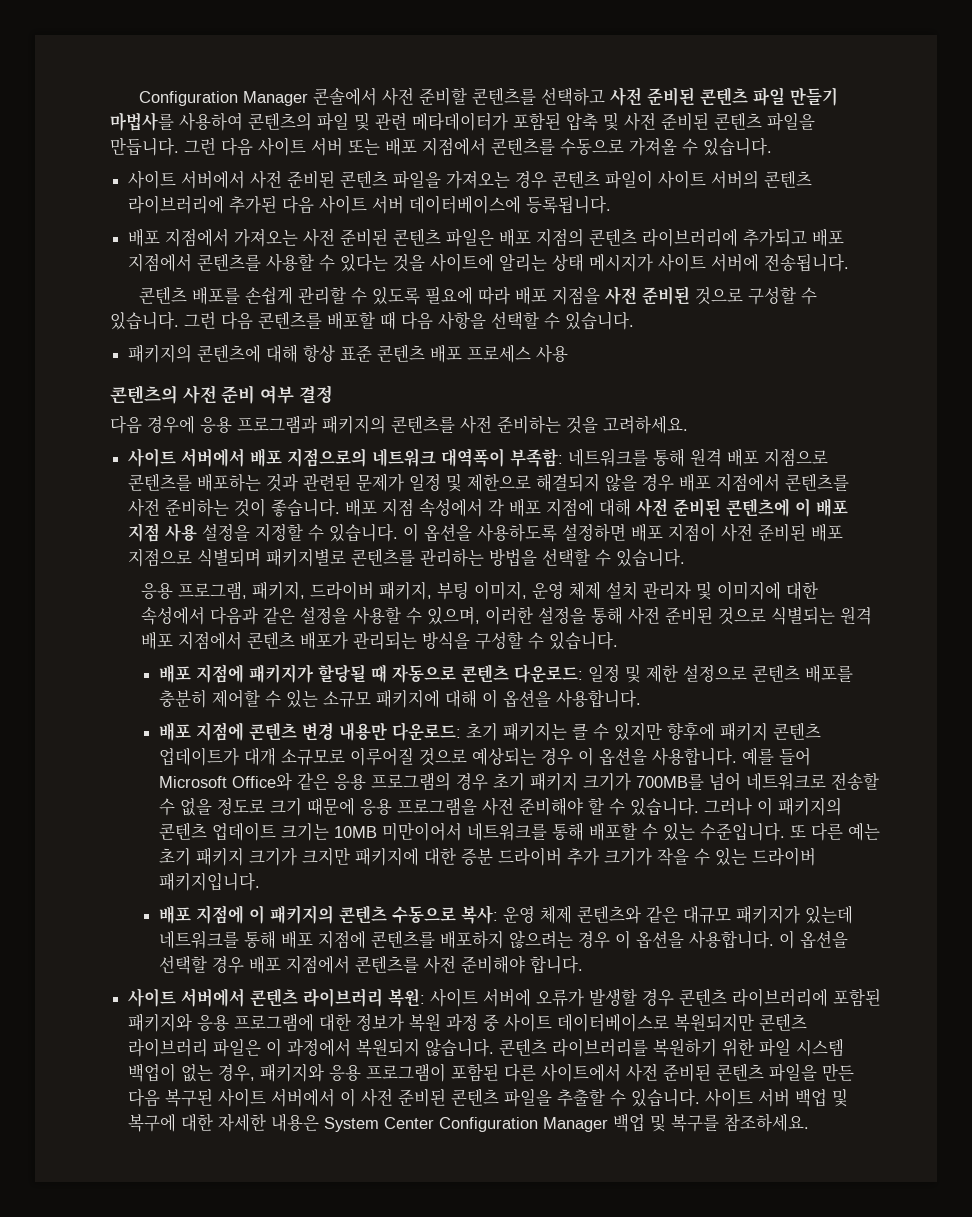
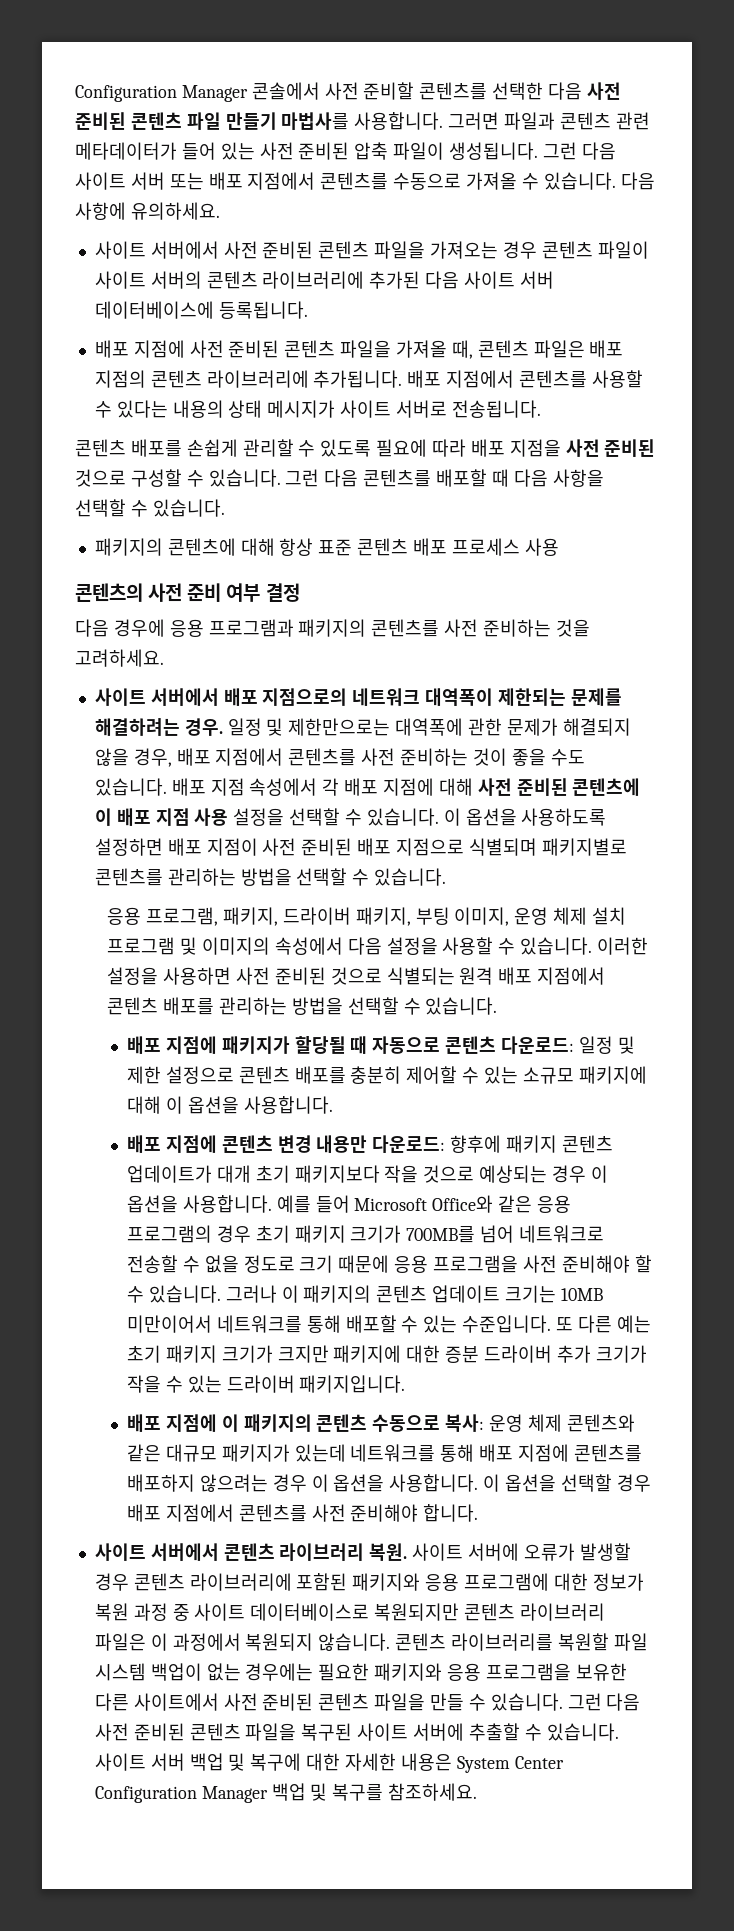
[540,87,605,106] 선택하고 -> [492,82,583,100] 선택한 다음
[179,112,815,131] [110,137,179,156] 사용하여 콘텐츠의 파일 및 관련 메타데이터가 포함된 압축 및 사전 준비된 콘텐츠 파일을 만듭니다. -> [354,112,650,130] [75,142,539,160] 사용합니다. 그러면 파일과 콘텐츠 관련 메타데이터가 들어 있는 사전 준비된 압축 파일이 생성됩니다.
(772, 147) none -> [620,172,655,190] [75,202,220,220] 다음 사항에 유의하세요.
[165,228,442,247] 지점에서 가져오는 사전 준비된 콘텐츠 -> [133,340,529,359] 지점에 사전 준비된 콘텐츠 파일을 가져올 때, 콘텐츠
[743,229,808,247] 추가되고 -> [313,370,403,388] 추가됩니다.
[393,253,548,272] 것을 사이트에 알리는 -> [172,400,224,418] 내용의
[711,253,760,272] 서버에 -> [395,400,447,418] 서버로
[510,448,829,467] [128,473,532,492] 부족함: 네트워크를 통해 원격 배포 지점으로 콘텐츠를 배포하는 것과 관련된 문제가 일정 및 제한으로 -> [497,688,622,706] [94,718,558,736] 제한되는 문제를 해결하려는 경우. 일정 및 제한만으로는 대역폭에 관한 문제가
[642,474,675,492] 경우 -> [133,748,172,767] 경우,
[271,499,341,517] 좋습니다. -> [511,748,585,766] [94,778,167,796] 좋을 수도 있습니다.
[255,524,304,542] 지정할 -> [289,808,341,826] 선택할
[642,581,818,600] [140,606,295,625] 관리자 및 이미지에 대한 속성에서 다음과 같은 -> [107,937,382,955] 프로그램 및 이미지의 속성에서 다음
[426,606,480,625] 있으며, -> [520,937,593,955] 있습니다.
[590,606,623,625] 통해 -> [163,967,232,985] 사용하면
[299,631,523,650] 배포가 관리되는 방식을 구성할 -> [163,997,399,1015] 배포를 관리하는 방법을 선택할
[465,722,662,741] 초기 패키지는 클 수 있지만 -> (446, 1144) none
[280,747,414,766] 소규모로 이루어질 -> [255,1165,419,1183] 초기 패키지보다 작을
[388,989,426,1007] 복원: -> [369,1543,408,1561] 복원.
[653,1038,755,1057] 복원하기 위한 -> [557,1633,609,1651] 복원할
[218,1063,500,1082] 경우, 패키지와 응용 프로그램이 포함된 -> [245,1663,627,1681] 경우에는 필요한 패키지와 응용 프로그램을 보유한
[822,1063,855,1081] [128,1088,553,1107] 만든 다음 복구된 사이트 서버에서 이 사전 준비된 콘텐츠 파일을 -> [429,1693,641,1711] [94,1723,464,1741] 만들 수 있습니다. 그런 다음 사전 준비된 콘텐츠 파일을 복구된 사이트 서버에

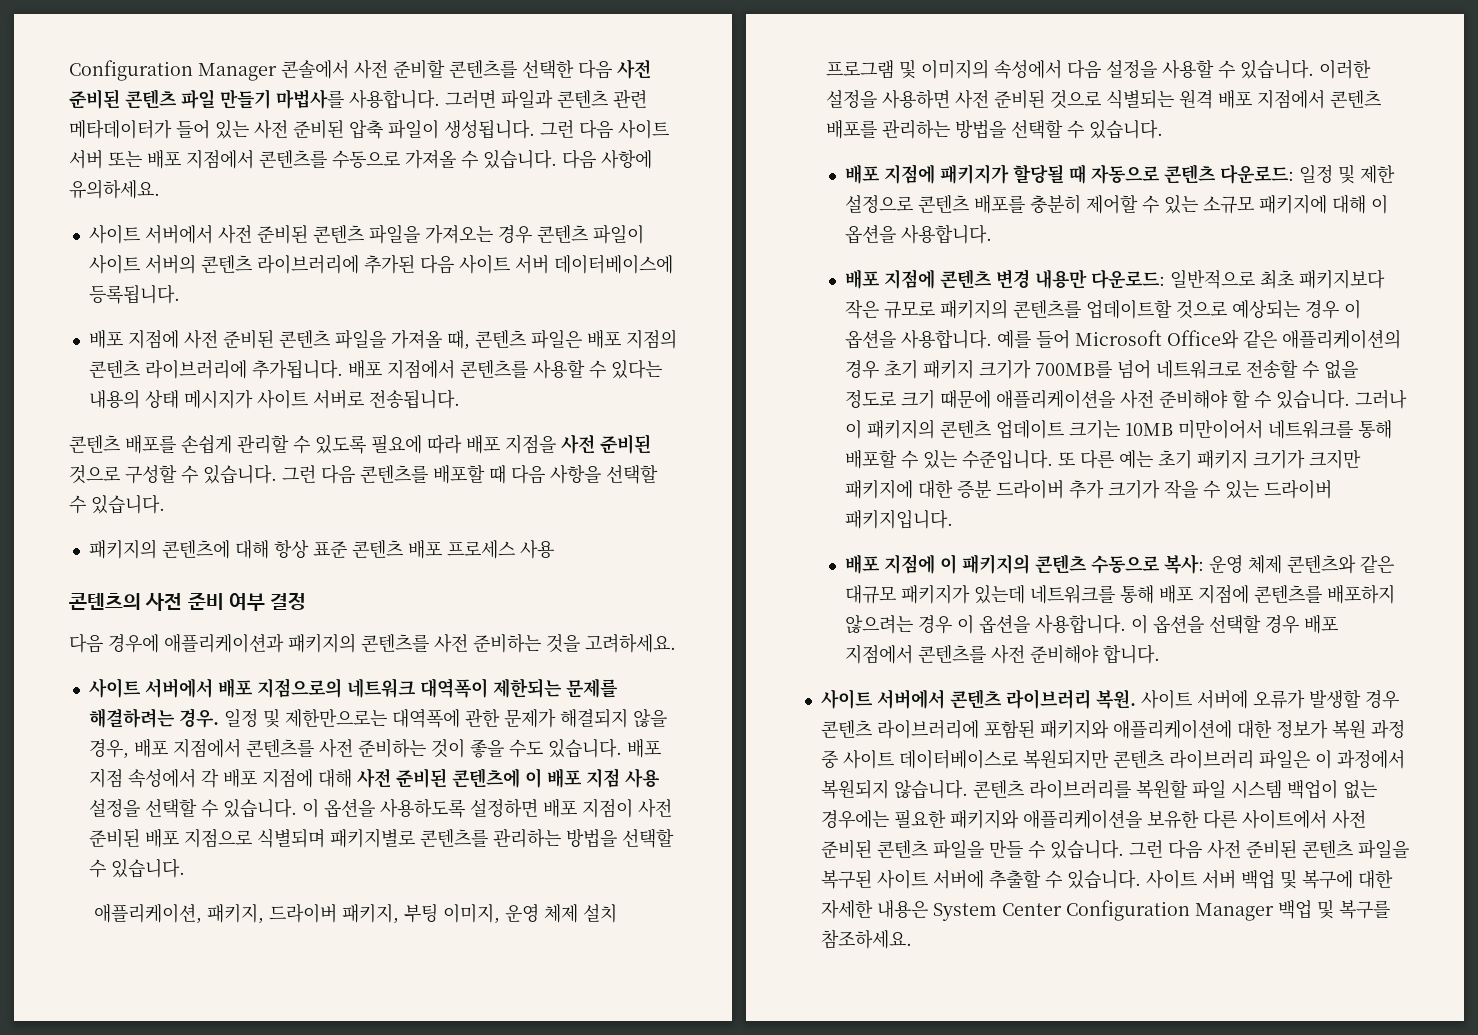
[169,619,294,637] 응용 프로그램과 -> [164,633,284,653] 애플리케이션과
[107,907,219,926] 응용 프로그램, -> [93,903,202,924] 애플리케이션,
[450,1135,613,1153] [127,1165,419,1183] 향후에 패키지 콘텐츠 업데이트가 대개 초기 패키지보다 작을 -> [1170,269,1386,289] [845,299,1173,319] 일반적으로 최초 패키지보다 작은 규모로 패키지의 콘텐츠를 업데이트할
[537,1195,572,1213] [127,1225,213,1243] 응용 프로그램의 -> [1282,329,1402,349] 애플리케이션의
[394,1255,519,1273] 응용 프로그램을 -> [996,389,1116,409] 애플리케이션을
[425,1573,549,1591] 응용 프로그램에 -> [1112,719,1232,739] 애플리케이션에
[446,1663,571,1681] 응용 프로그램을 -> [1022,809,1142,829] 애플리케이션을

